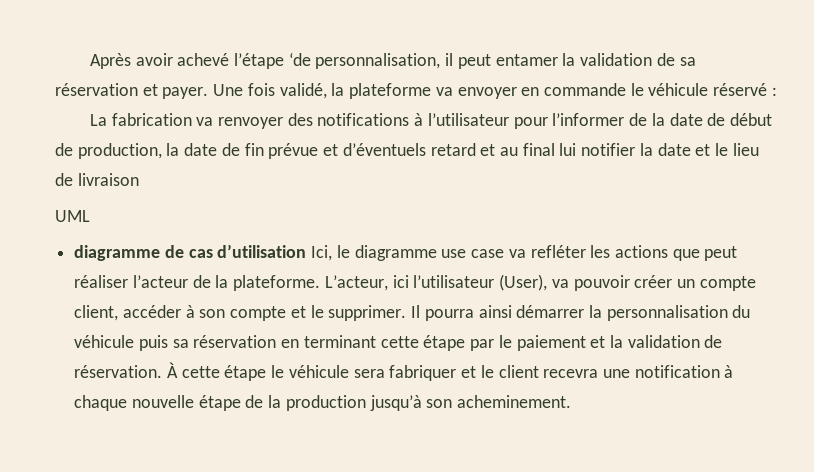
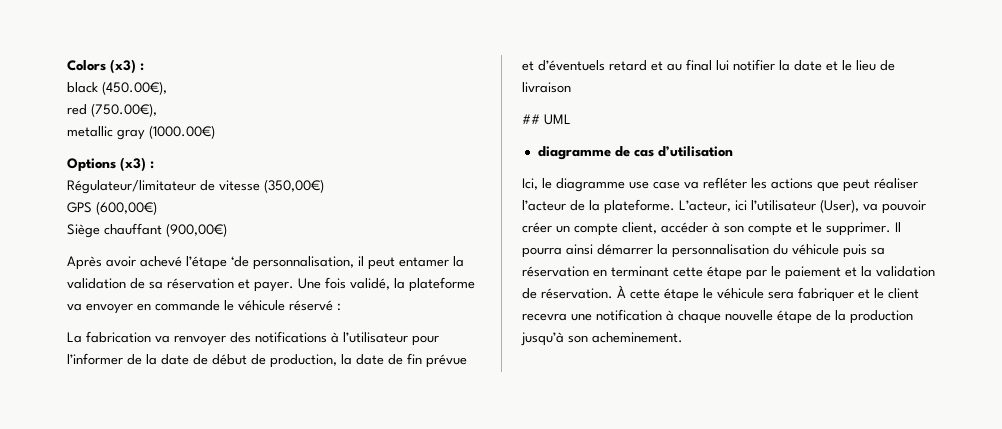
(89, 61) none -> [67,59,144,74] [67,81,167,95] [67,103,157,117] [67,125,215,140] [67,157,154,172] [67,179,324,194] [67,201,157,215] [67,223,227,238] Colors (x3) : // black (450.00€), // red (750.00€), // metallic gray (1000.00€) // Options (x3) : // Régulateur/limitateur de vitesse (350,00€) // GPS (600,00€) // Siège chauffant (900,00€) //
(139, 179) none -> [522,114,540,124] ##
(307, 251) none -> (733, 151) //

